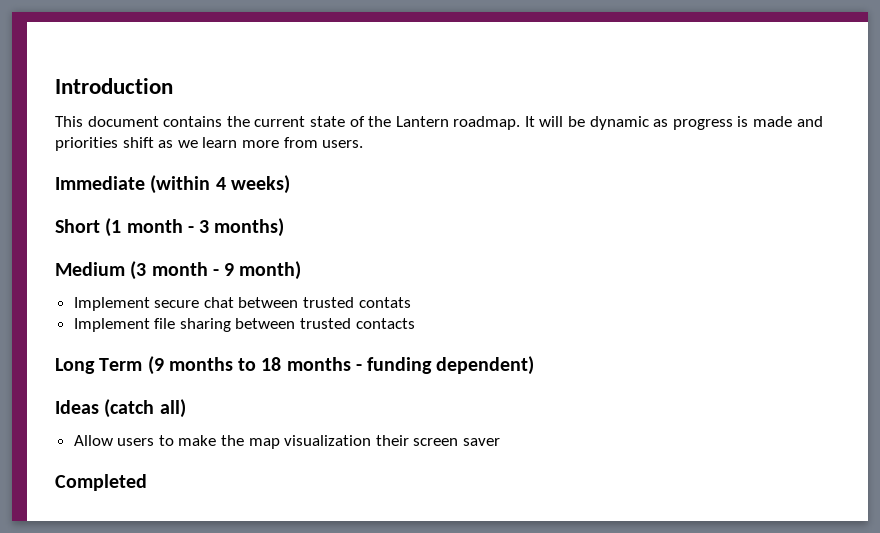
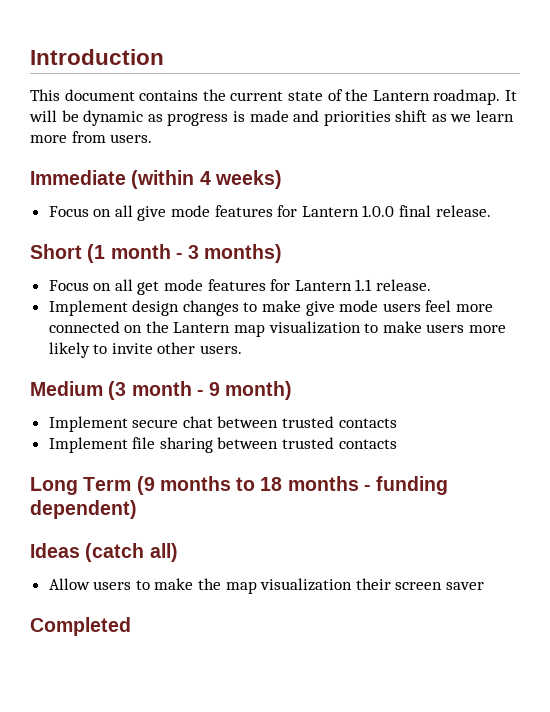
(290, 184) none -> [48,205,491,221] // Focus on all give mode features for Lantern 1.0.0 final release.
(285, 227) none -> [48,279,432,295] [48,300,494,316] [48,321,507,337] [48,342,243,358] // Focus on all get mode features for Lantern 1.1 release. // Implement design changes to make give mode users feel more connected on the Lantern map visualization to make users more likely to invite other users.
[358,297,411,308] contats -> [338,418,397,428] contacts

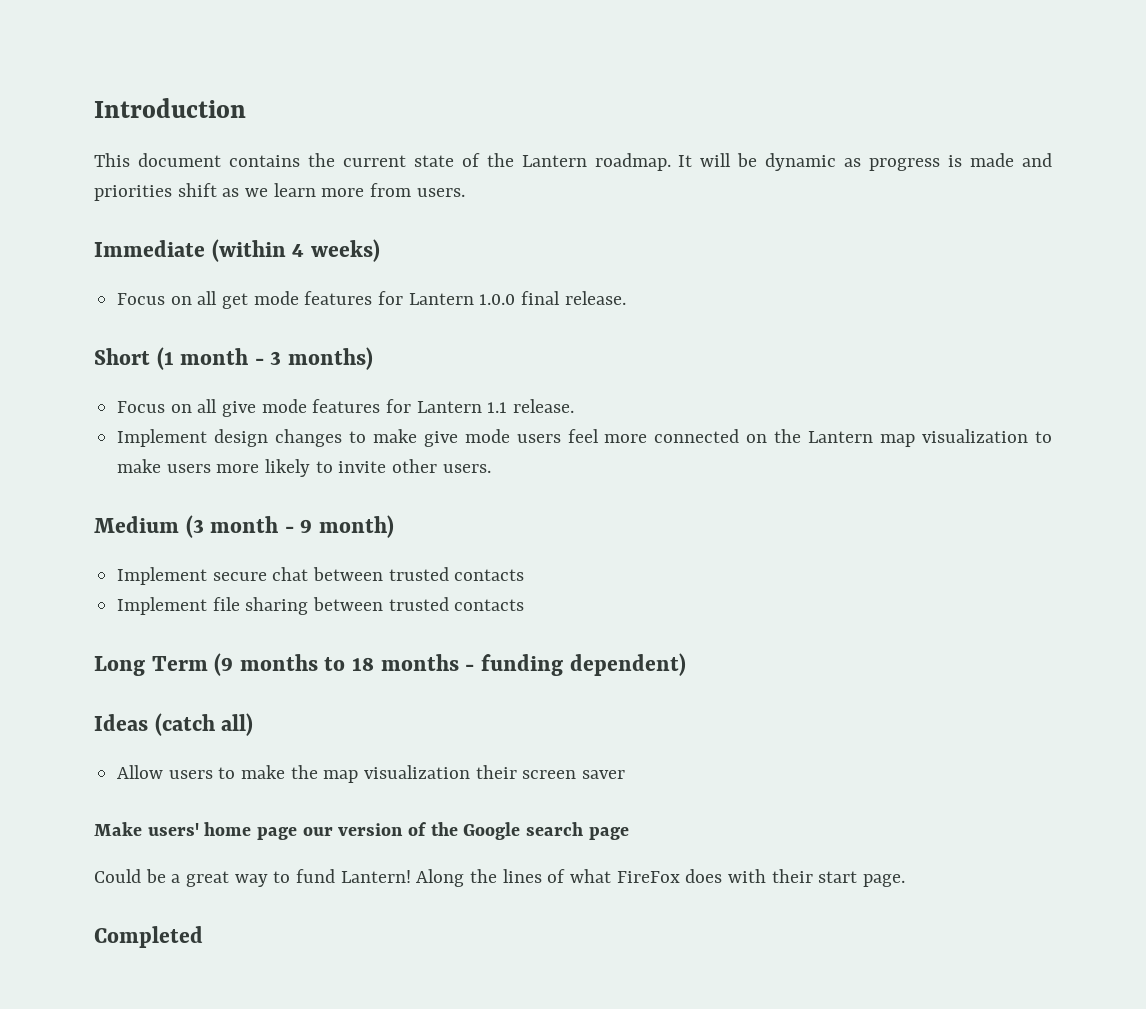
[137,206,167,221] give -> [222,293,249,309] get
[137,281,160,295] get -> [222,401,257,417] give
(485, 586) none -> [94,822,629,840] [94,869,906,887] // Make users' home page our version of the Google search page // Could be a great way to fund Lantern! Along the lines of what FireFox does with their start page.

